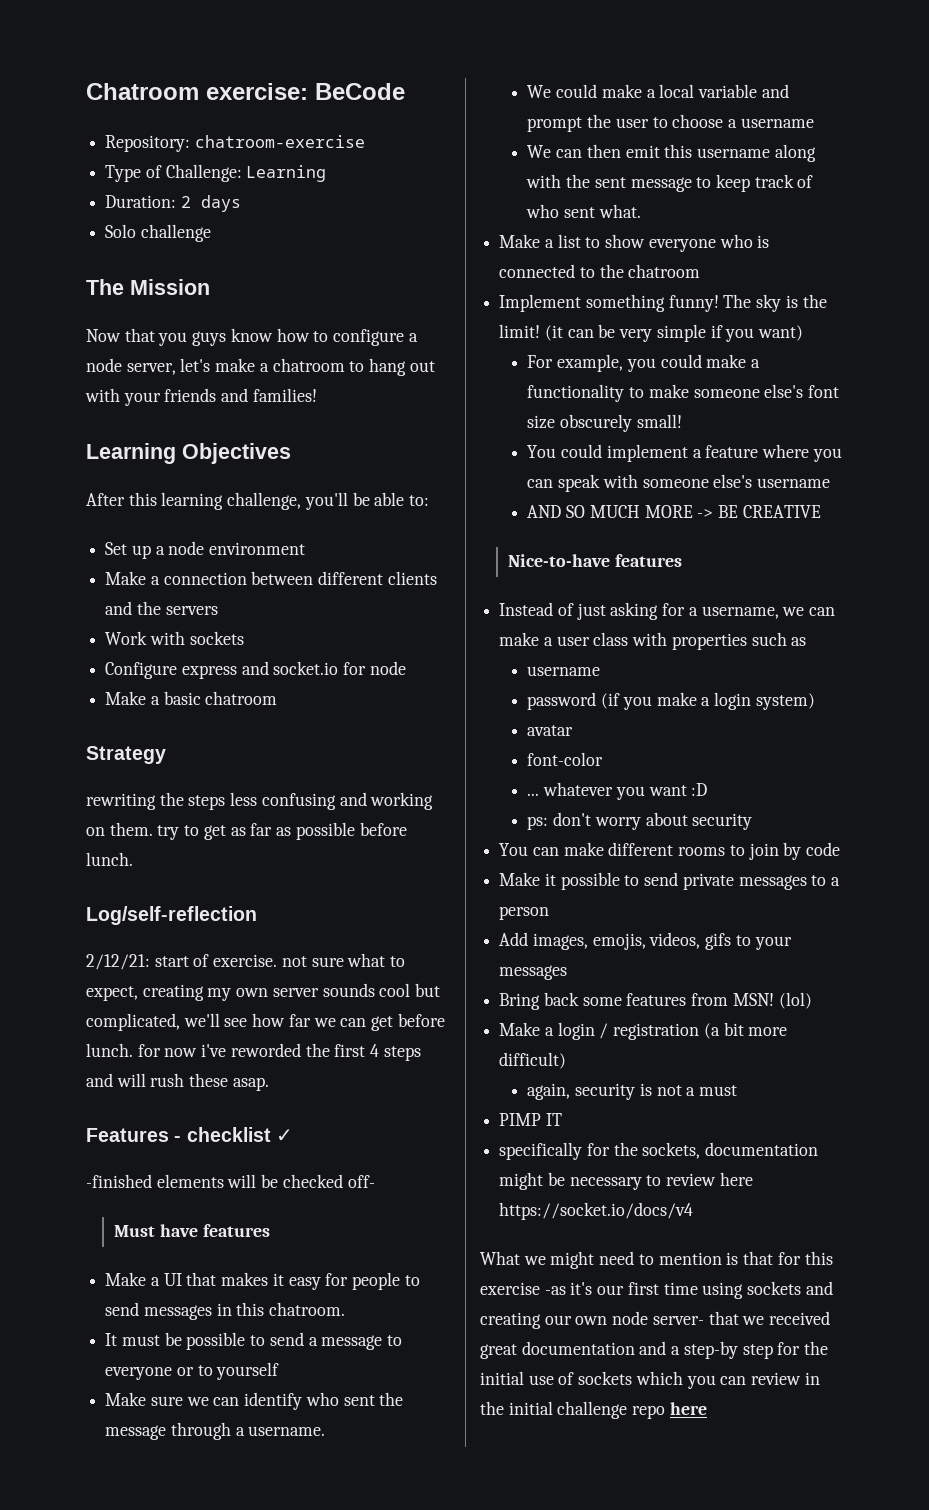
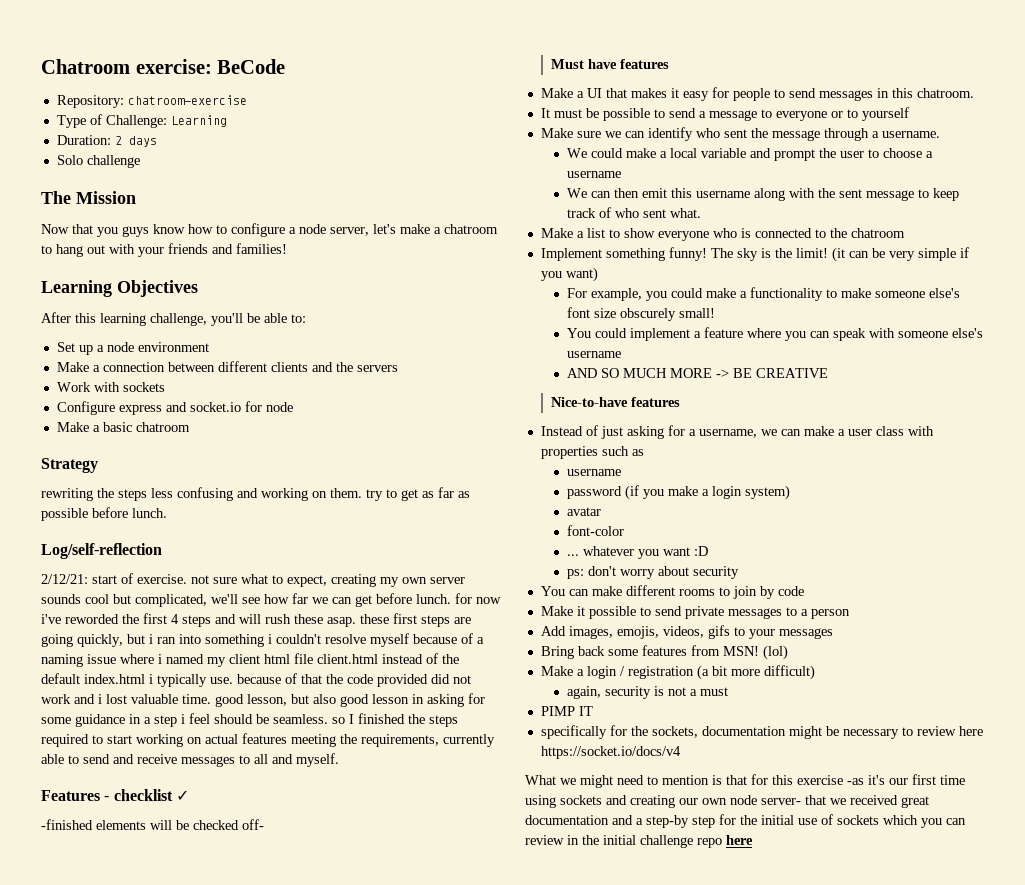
(269, 1084) none -> [360,613,471,627] [41,633,484,647] [41,653,459,667] [41,673,471,687] [41,693,485,707] [41,713,458,727] [41,733,495,747] [41,753,339,767] these first steps are going quickly, but i ran into something i couldn't resolve myself because of a naming issue where i named my client html file client.html instead of the default index.html i typically use. because of that the code provided did not work and i lost valuable time. good lesson, but also good lesson in asking for some guidance in a step i feel should be seamless. so I finished the steps required to start working on actual features meeting the requirements, currently able to send and receive messages to all and myself.

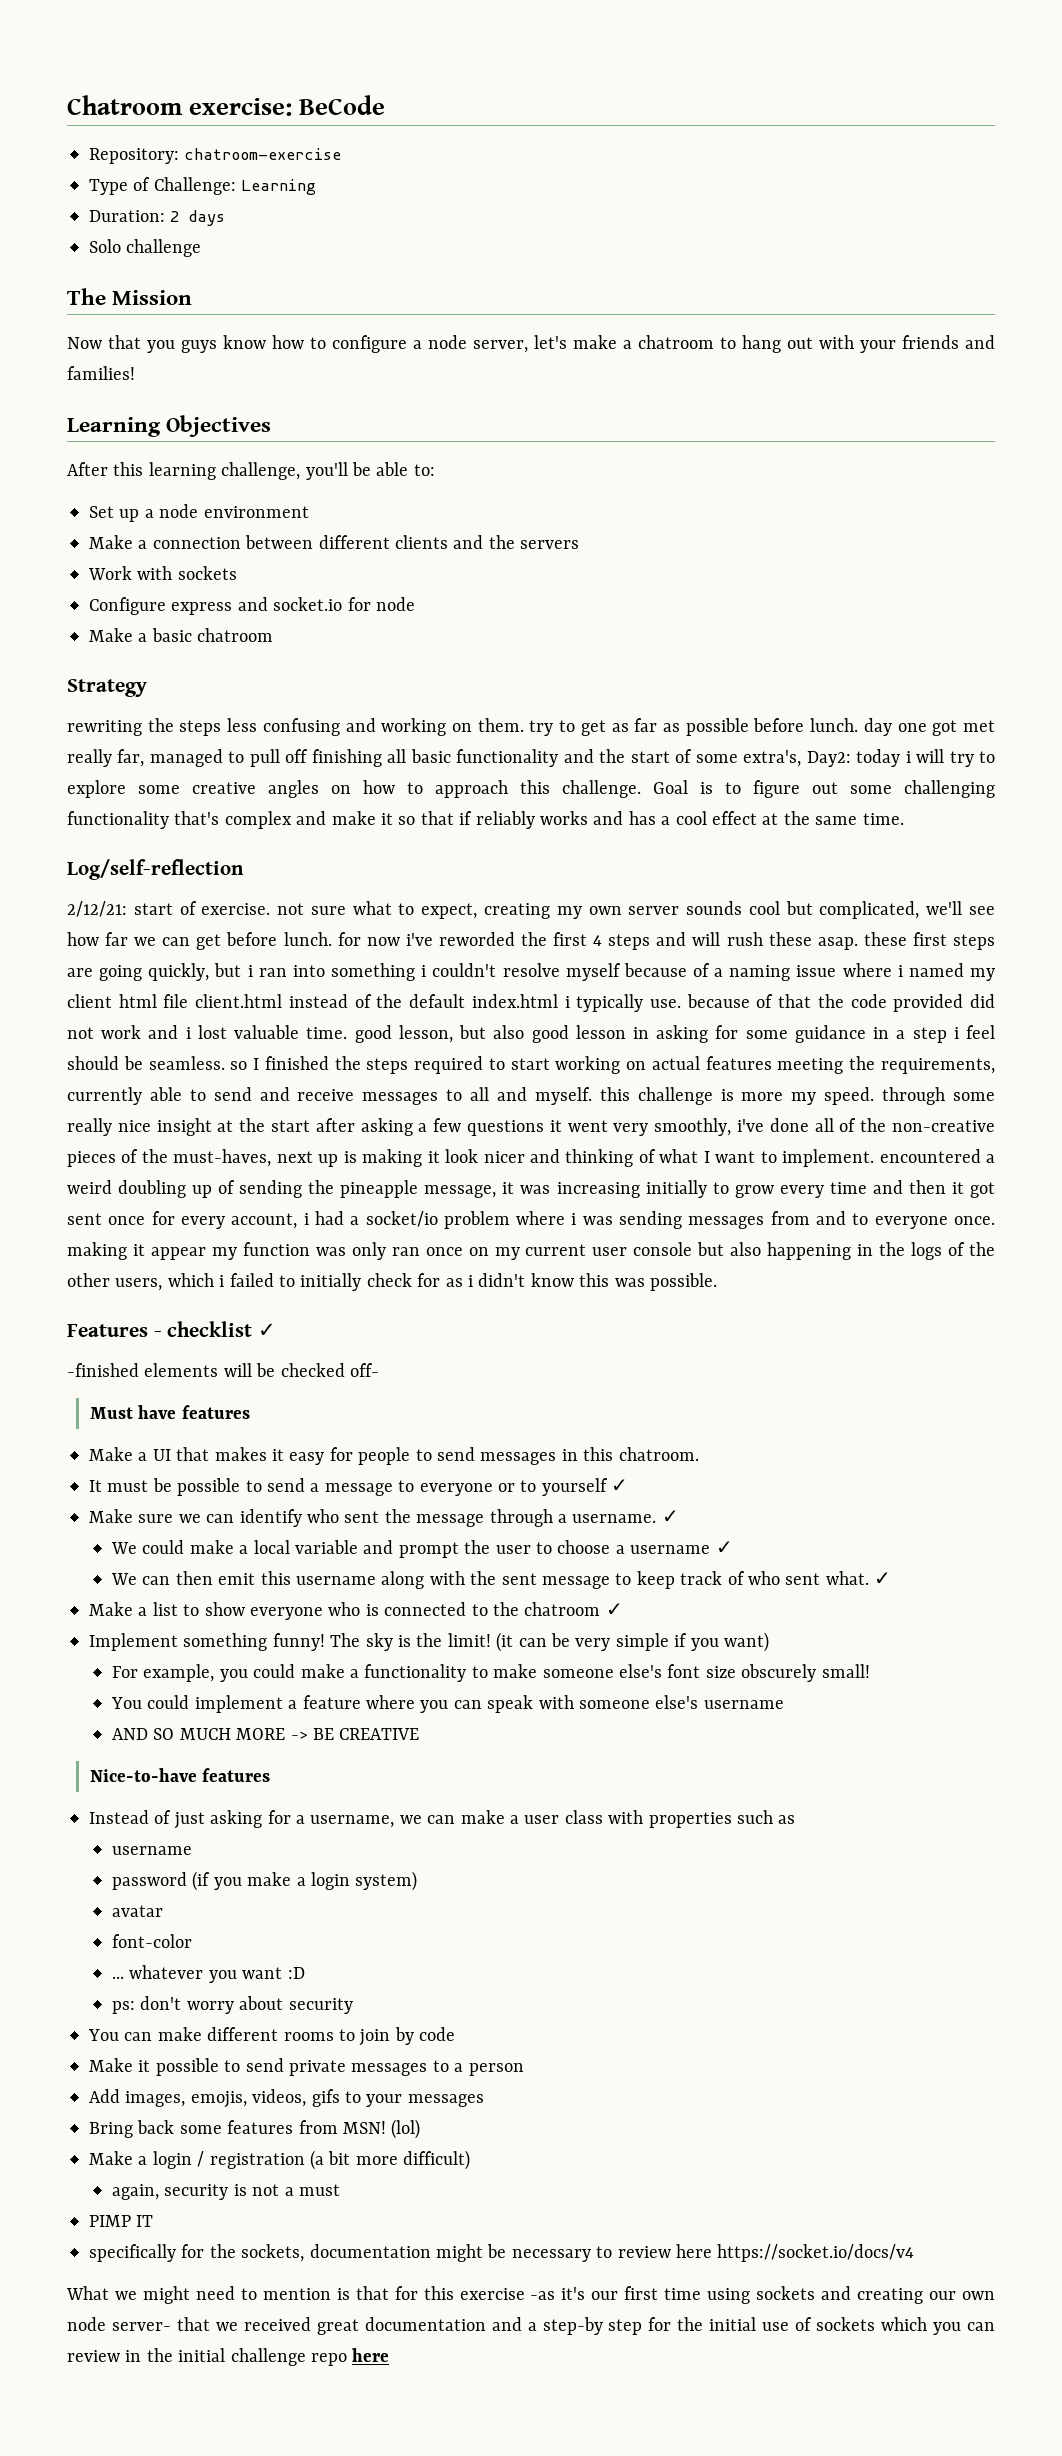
(167, 513) none -> [863,718,995,736] [67,749,996,767] [67,780,995,798] [67,811,904,829] day one got met really far, managed to pull off finishing all basic functionality and the start of some extra's, Day2: today i will try to explore some creative angles on how to approach this challenge. Goal is to figure out some challenging functionality that's complex and make it so that if reliably works and has a cool effect at the same time.
(339, 760) none -> [599,1087,996,1105] [67,1118,995,1136] [67,1149,996,1167] [67,1180,996,1198] [67,1211,995,1229] [67,1242,996,1260] [67,1273,717,1291] this challenge is more my speed. through some really nice insight at the start after asking a few questions it went very smoothly, i've done all of the non-creative pieces of the must-haves, next up is making it look nicer and thinking of what I want to implement. encountered a weird doubling up of sending the pineapple message, it was increasing initially to grow every time and then it got sent once for every account, i had a socket/io problem where i was sending messages from and to everyone once. making it appear my function was only ran once on my current user console but also happening in the logs of the other users, which i failed to initially check for as i didn't know this was possible.
(909, 114) none -> [611,1479,629,1492] ✓
(940, 134) none -> [661,1510,679,1523] ✓
(621, 174) none -> [715,1541,733,1554] ✓
(701, 213) none -> [874,1572,892,1585] ✓
(905, 233) none -> [605,1603,623,1616] ✓

